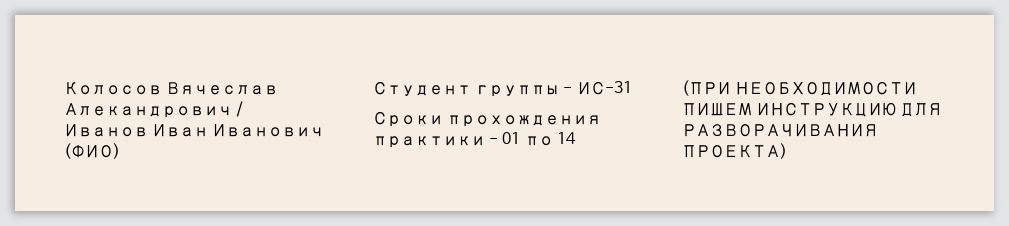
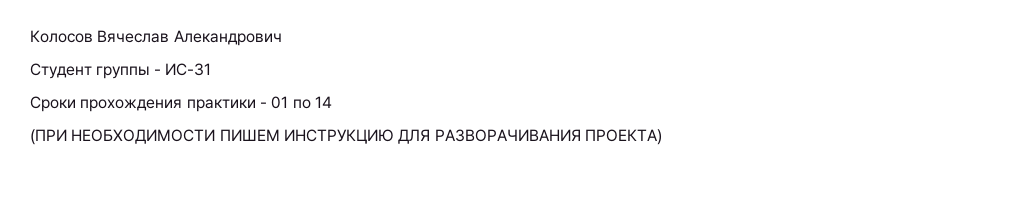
[236,101,244,117] [64,124,325,137] [64,143,120,159] / Иванов Иван Иванович (ФИО) -> (282, 38) none

